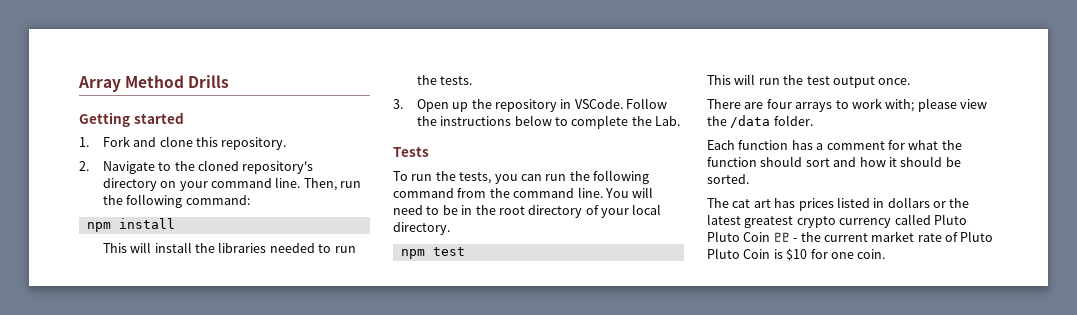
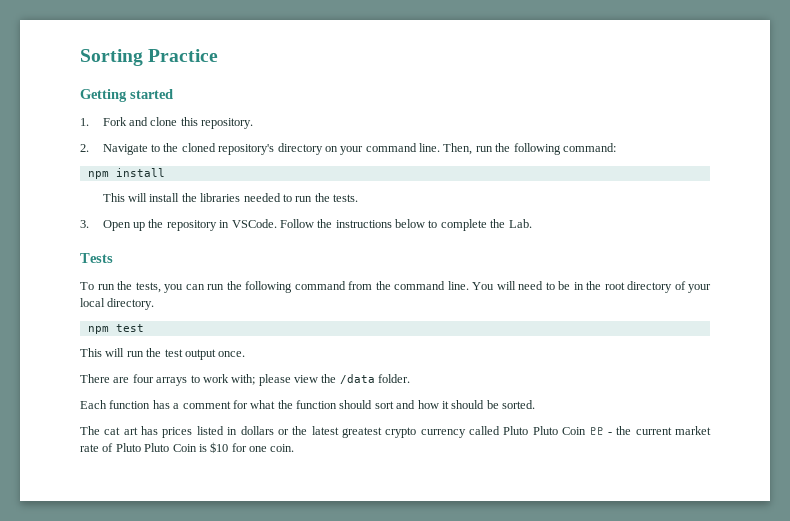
[78,75,230,92] Array Method Drills -> [80,49,219,66] Sorting Practice

